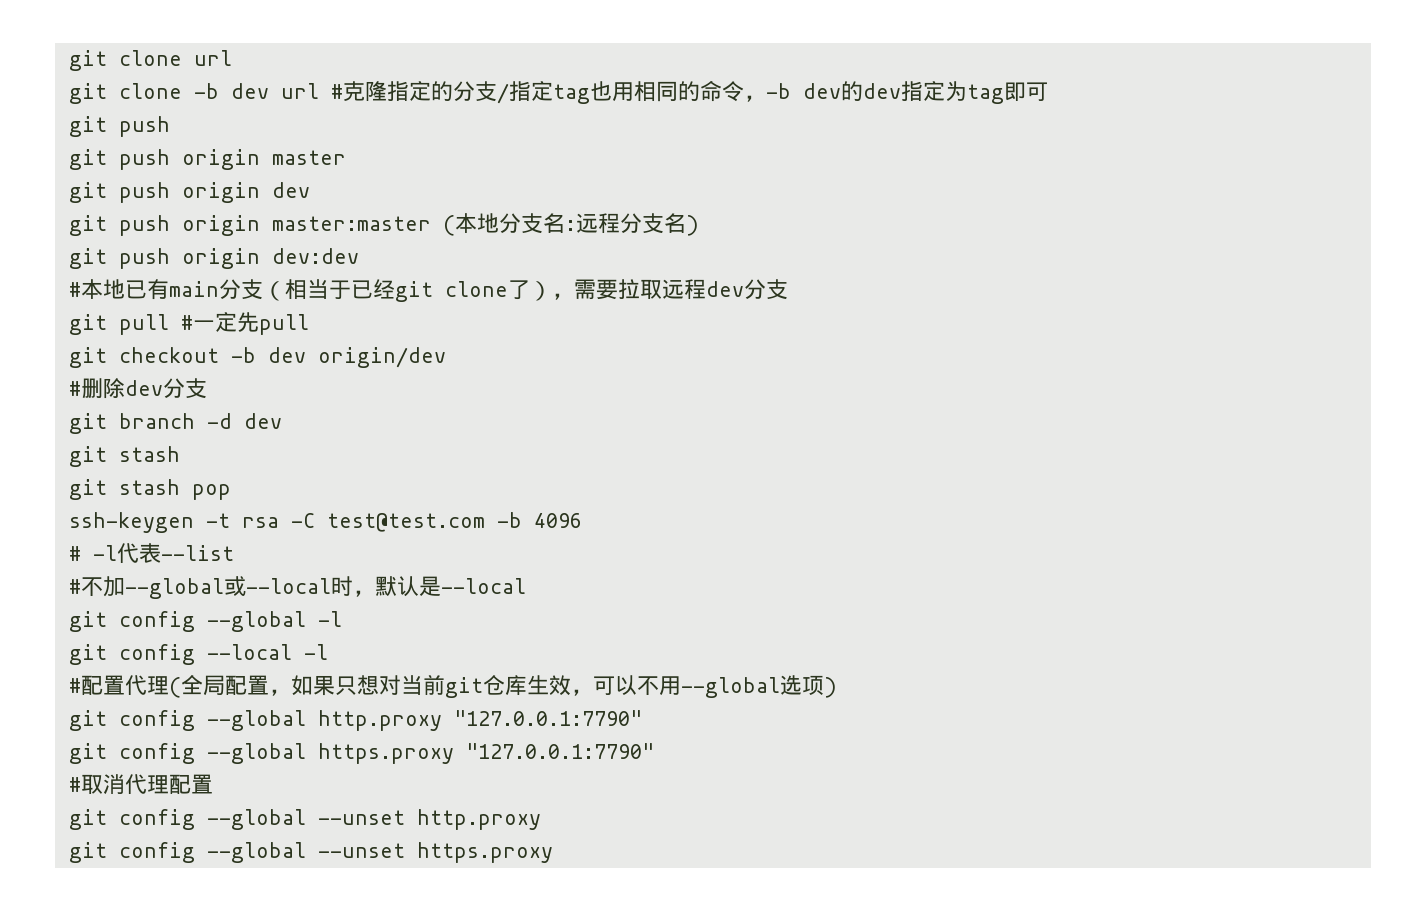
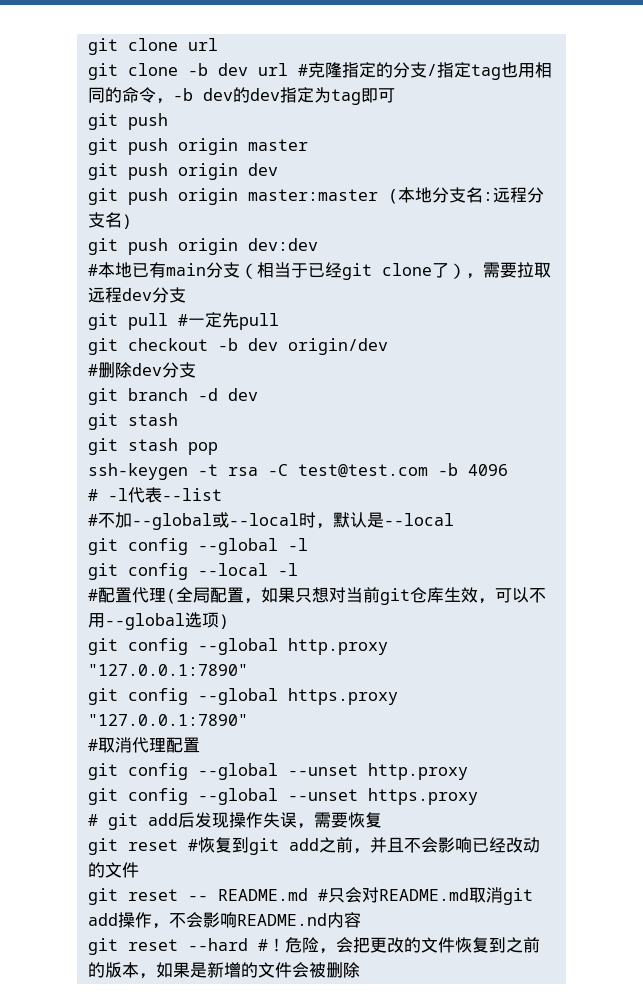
[453,710,642,726] "127.0.0.1:7790" -> [87,664,248,676] "127.0.0.1:7890"
[465,743,654,759] "127.0.0.1:7790" -> [87,714,248,726] "127.0.0.1:7890"
(553, 852) none -> [87,812,382,830] [87,837,540,855] [87,862,139,878] [87,887,533,905] [87,912,361,929] [87,937,540,955] [87,962,360,979] // # git add后发现操作失误，需要恢复 // git reset #恢复到git add之前，并且不会影响已经改动的文件 // git reset -- README.md #只会对README.md取消git add操作，不会影响README.nd内容 // git reset --hard #！危险，会把更改的文件恢复到之前的版本，如果是新增的文件会被删除

